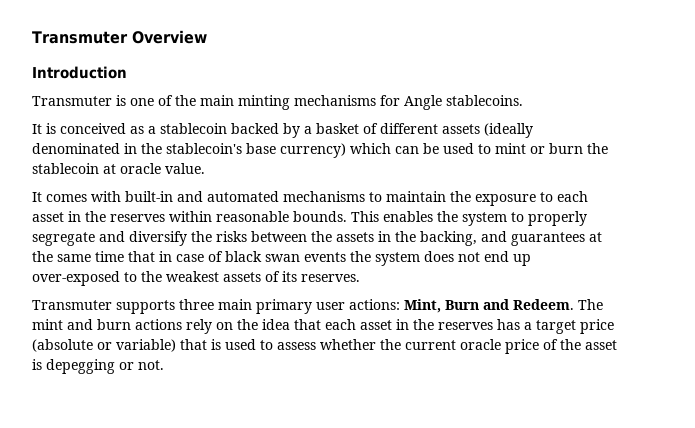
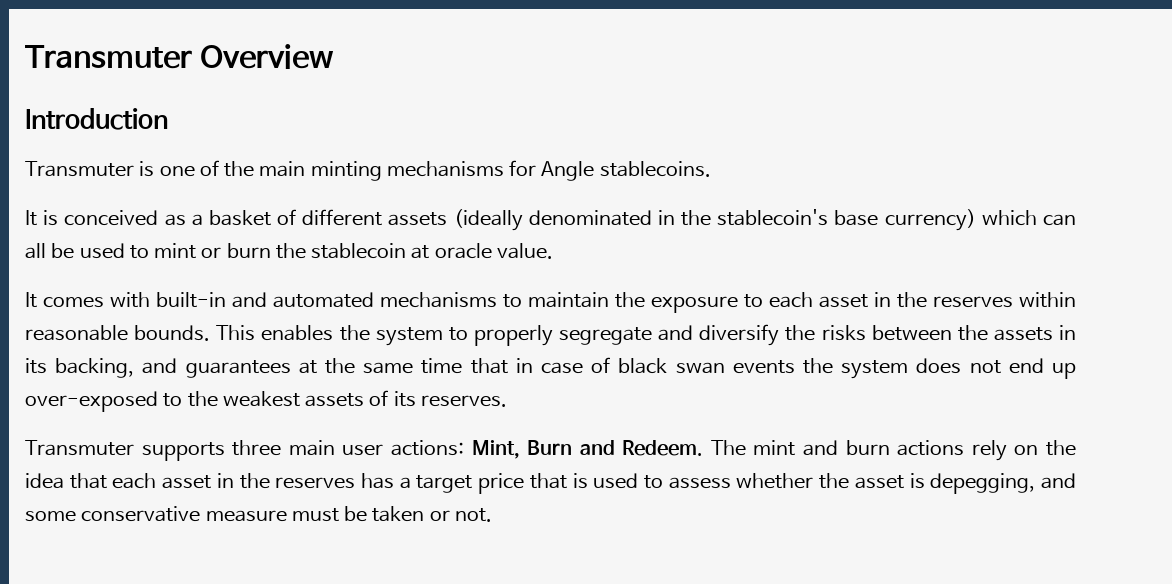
[160,123,312,138] stablecoin backed by a -> (203, 220) none
(419, 150) none -> [25,243,46,259] all
[395,231,416,242] the -> [25,358,47,374] its
[256,299,312,314] primary -> (335, 448) none
[32,339,176,352] (absolute or variable) -> (525, 483) none
[405,339,617,354] [32,359,115,374] current oracle price of the asset is depegging -> [854,473,1077,494] [25,506,425,522] asset is depegging, and some conservative measure must be taken

